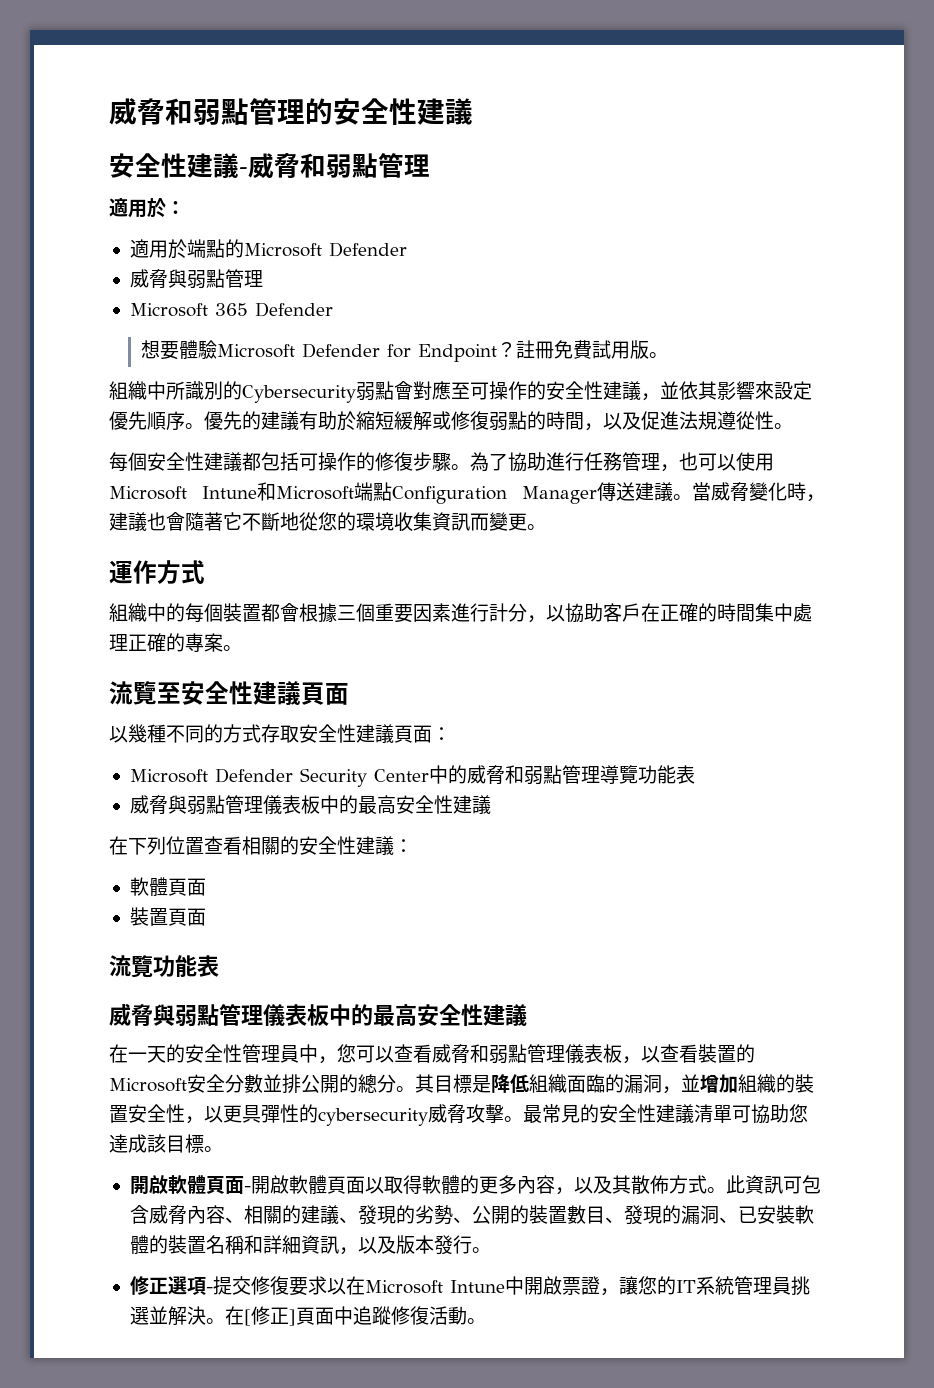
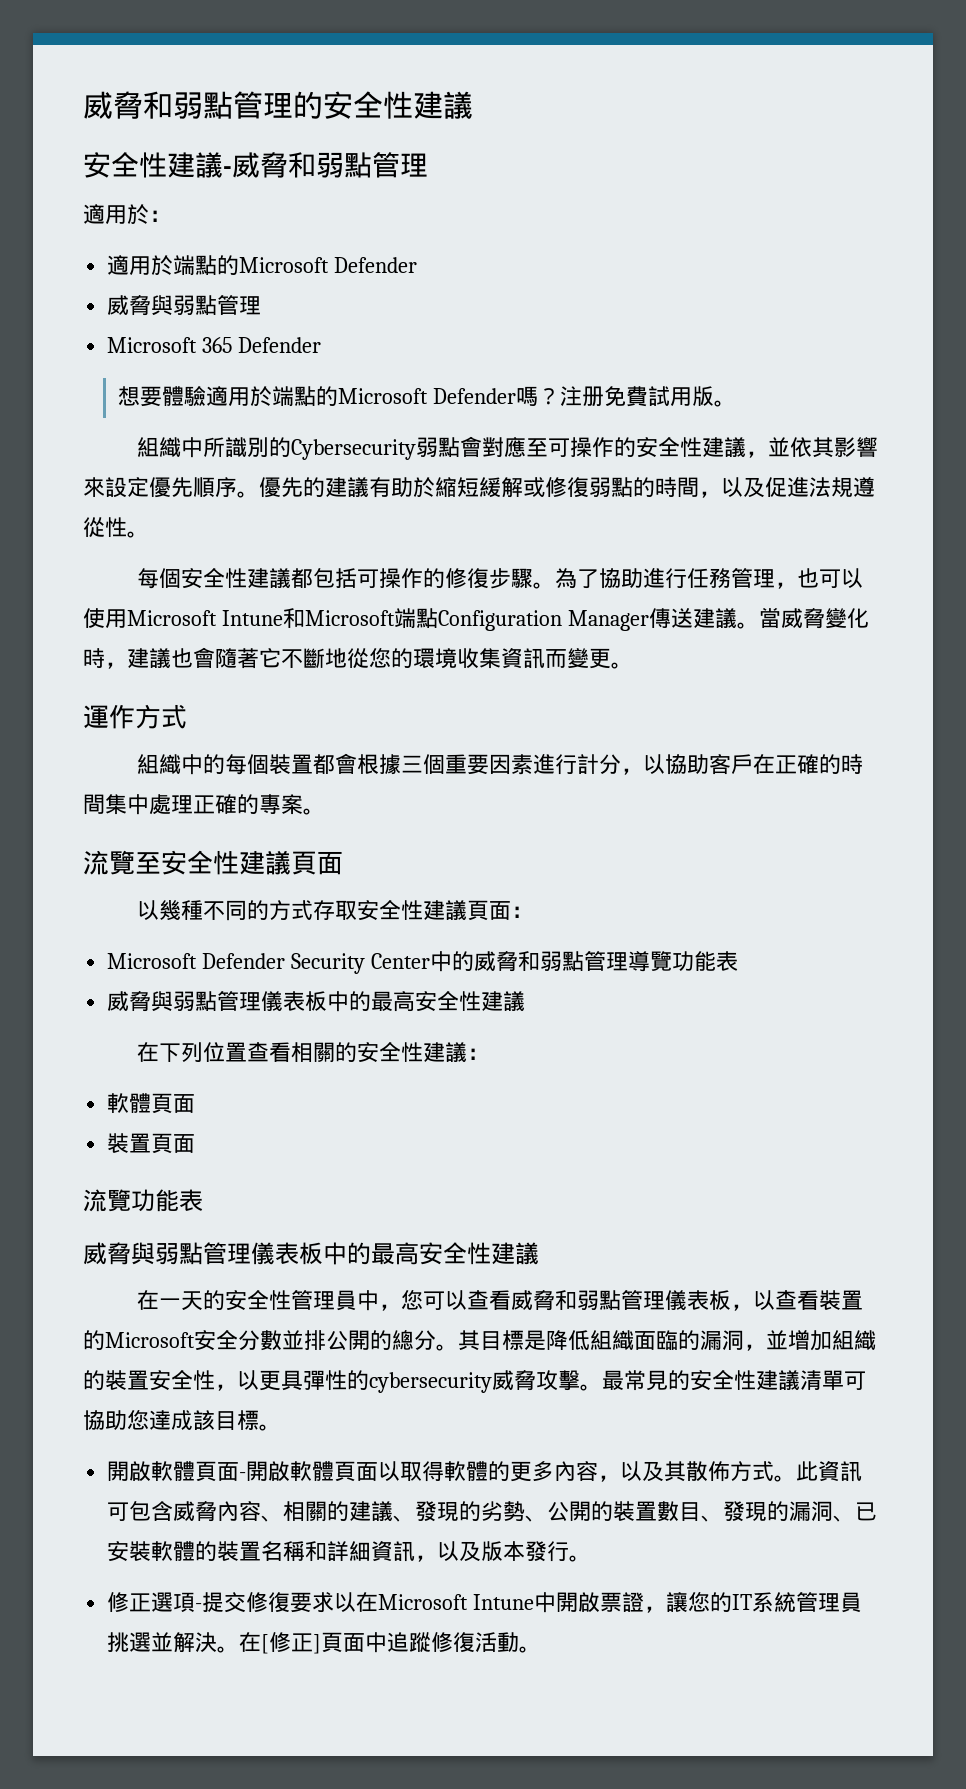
[217,340,555,362] Microsoft Defender for Endpoint？註冊 -> [206,385,604,407] 適用於端點的Microsoft Defender嗎？注册

